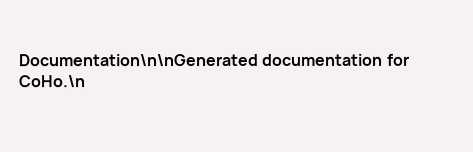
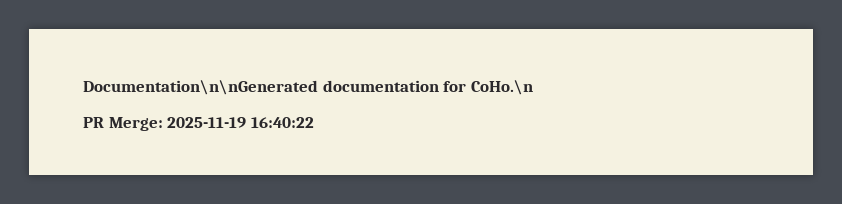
(86, 81) none -> [83,117,314,131] // PR Merge: 2025-11-19 16:40:22

